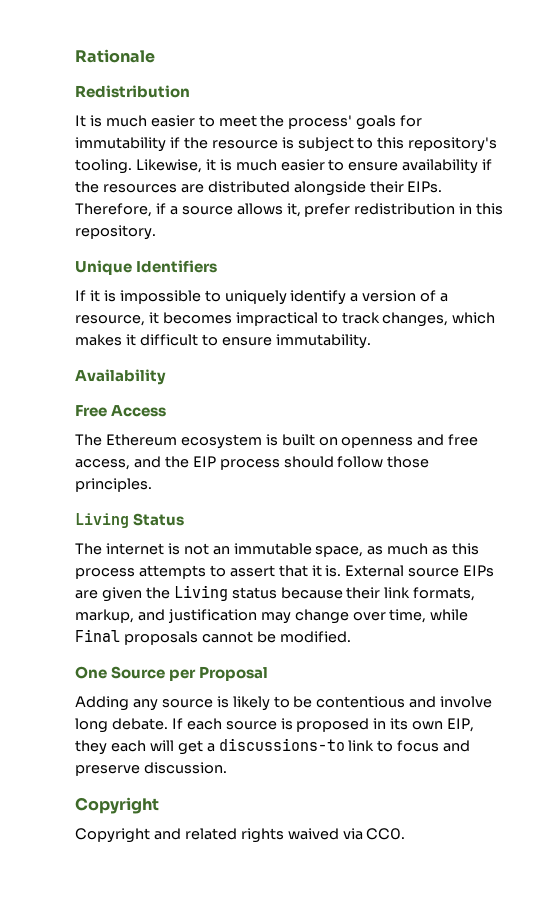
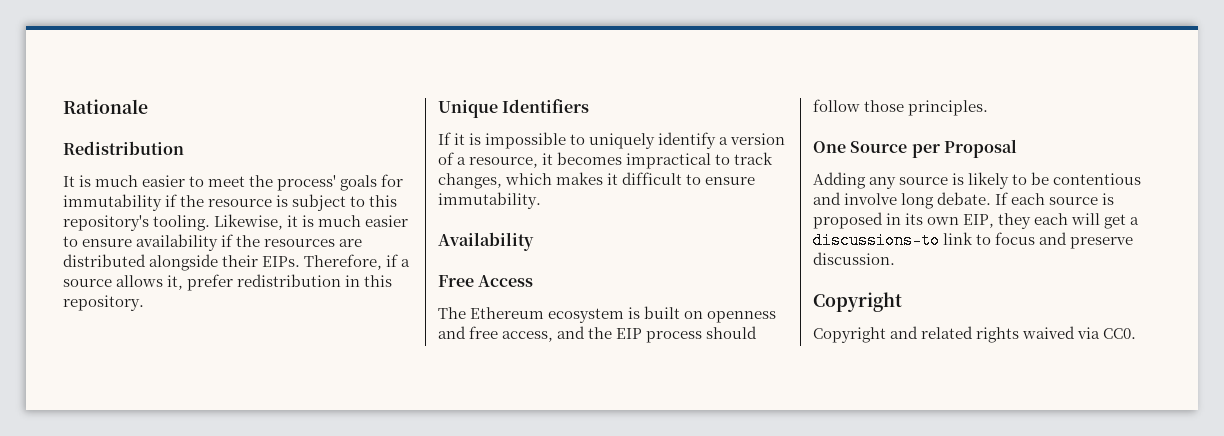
[75,513,185,528] [75,543,480,557] [75,565,495,579] [75,585,476,602] [75,609,469,624] [75,629,351,645] // Living Status // The internet is not an immutable space, as much as this process attempts to assert that it is. External source EIPs are given the Living status because their link formats, markup, and justification may change over time, while Final proposals cannot be modified. -> (989, 108) none

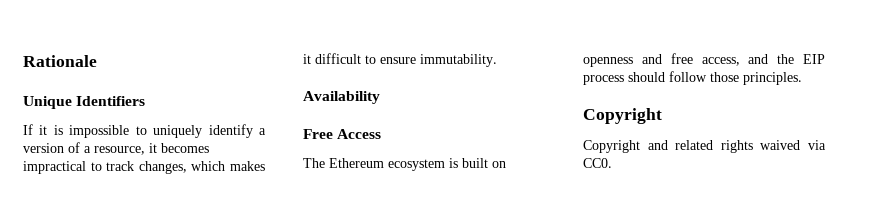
[63,141,184,155] [63,174,404,191] [63,194,398,211] [63,214,409,231] [63,234,363,251] [63,254,411,271] [63,274,393,291] [63,295,144,311] // Redistribution // It is much easier to meet the process' goals for immutability if the resource is subject to this repository's tooling. Likewise, it is much easier to ensure availability if the resources are distributed alongside their EIPs. Therefore, if a source allows it, prefer redistribution in this repository. -> (97, 61) none
[813,139,1017,158] [813,172,1142,189] [813,192,1115,209] [813,212,1140,229] [813,232,1134,249] [813,252,895,265] // One Source per Proposal // Adding any source is likely to be contentious and involve long debate. If each source is proposed in its own EIP, they each will get a discussions-to link to focus and preserve discussion. -> (802, 78) none

